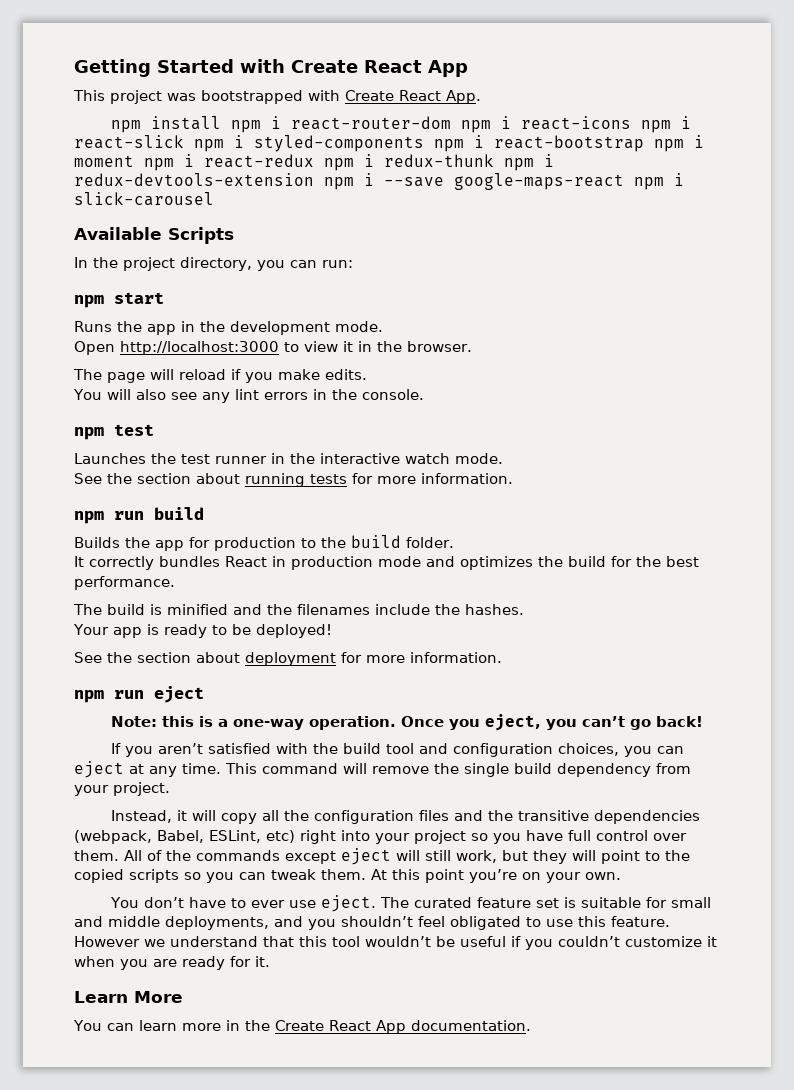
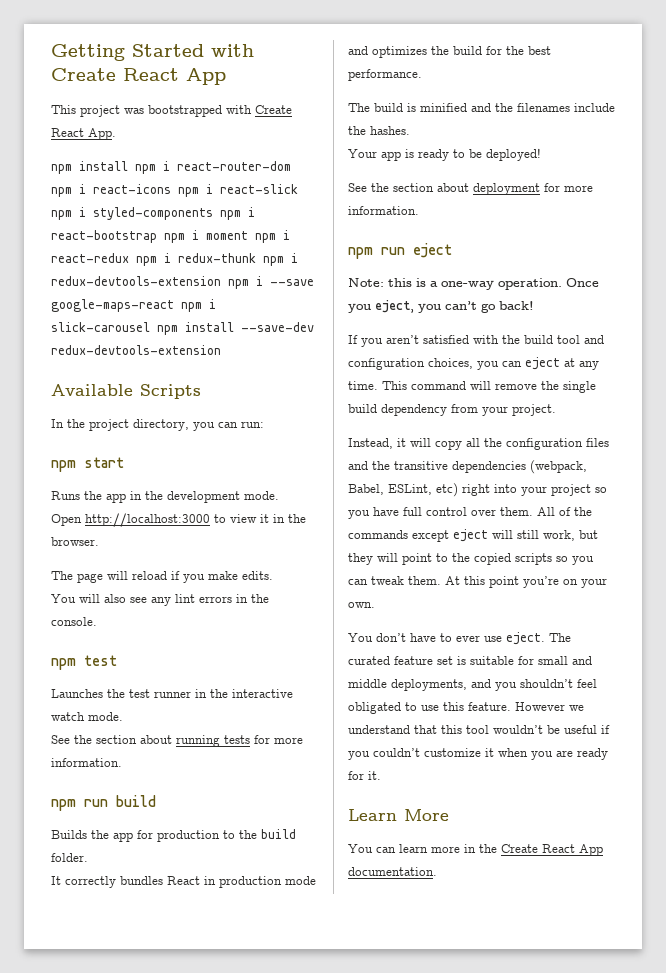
(214, 199) none -> [157,322,314,335] [51,345,221,355] npm install --save-dev redux-devtools-extension

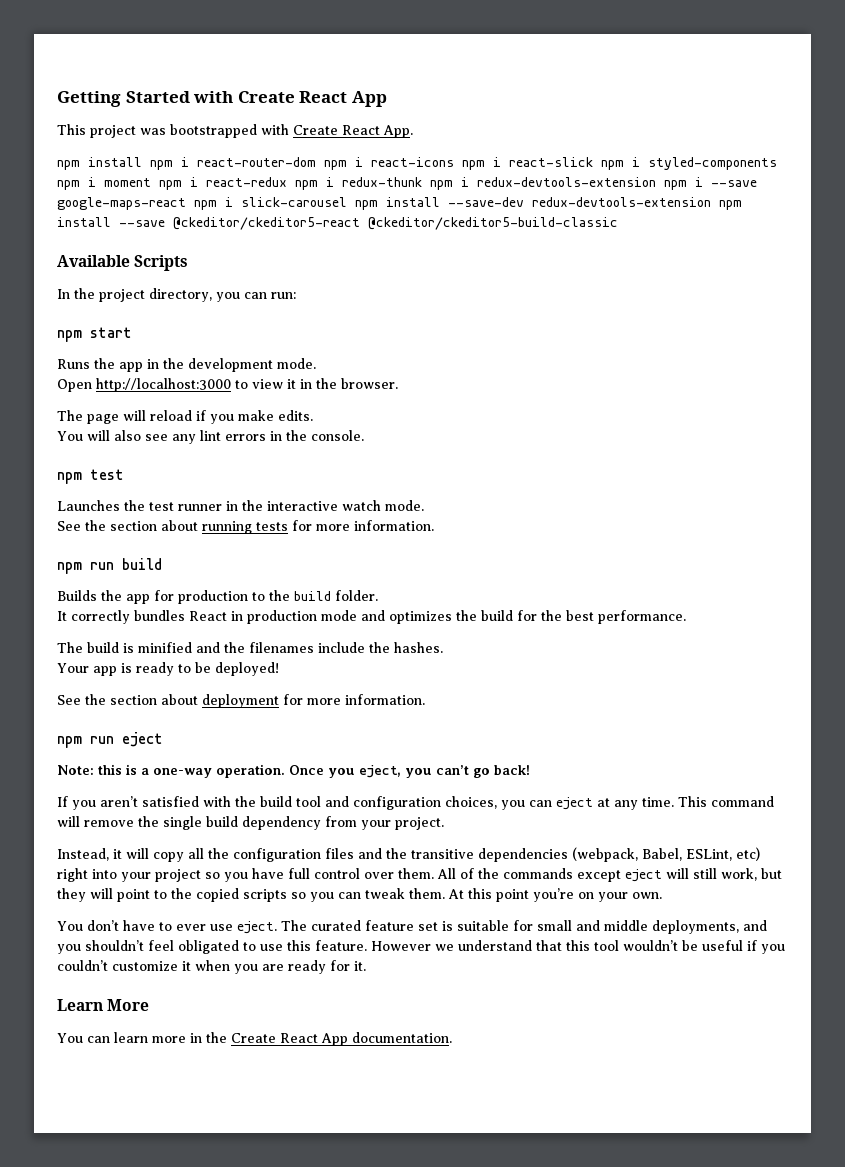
[51,230,199,243] react-bootstrap npm i -> (96, 182) none
(221, 350) none -> [719,200,742,210] [57,217,618,230] npm install --save @ckeditor/ckeditor5-react @ckeditor/ckeditor5-build-classic

